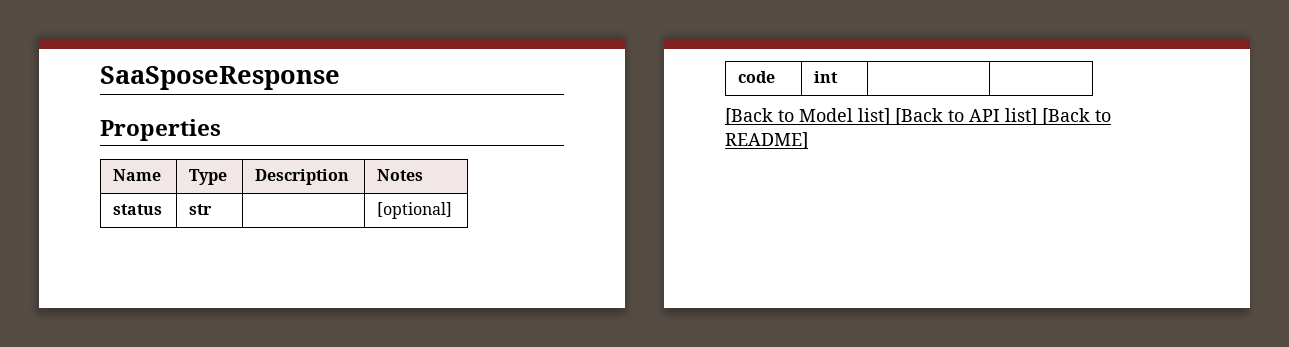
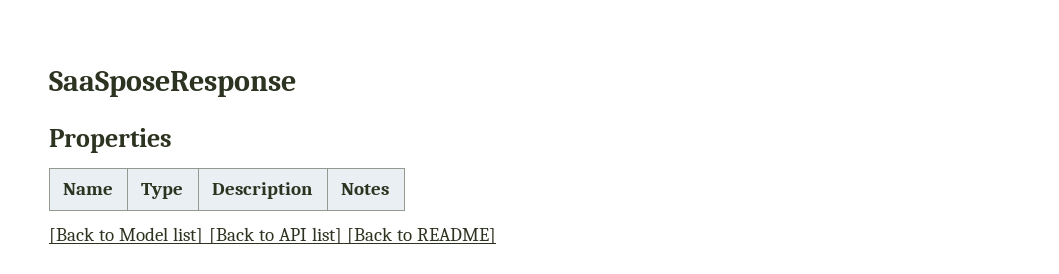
[113,204,163,215] [189,204,213,215] [377,202,453,219] [738,71,776,83] [814,71,839,83] // status | str | | [optional] // code | int | | -> (389, 189) none

